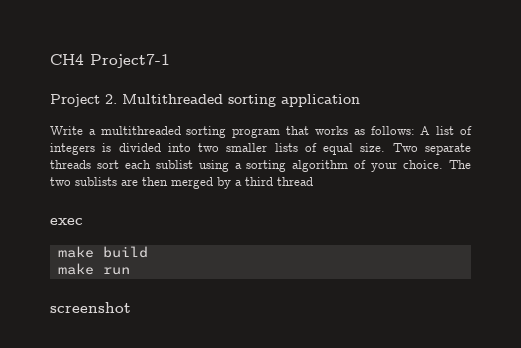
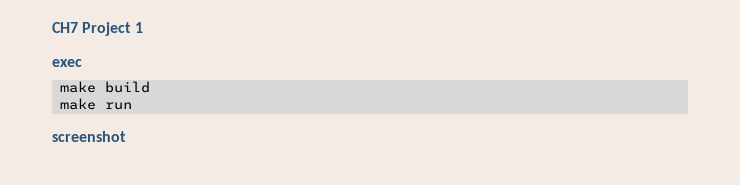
[50,54,170,68] [50,94,360,107] [50,126,472,138] [50,143,471,155] [50,160,472,172] [50,177,313,189] CH4 Project7-1 // Project 2. Multithreaded sorting application // Write a multithreaded sorting program that works as follows: A list of integers is divided into two smaller lists of equal size. Two separate threads sort each sublist using a sorting algorithm of your choice. The two sublists are then merged by a third thread -> [52,22,144,36] CH7 Project 1

